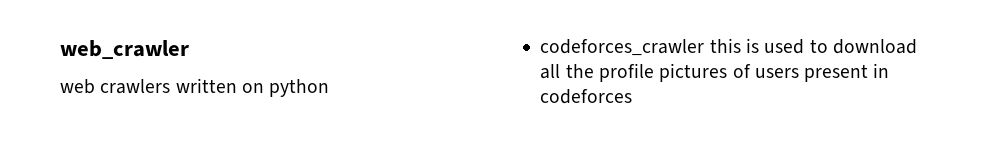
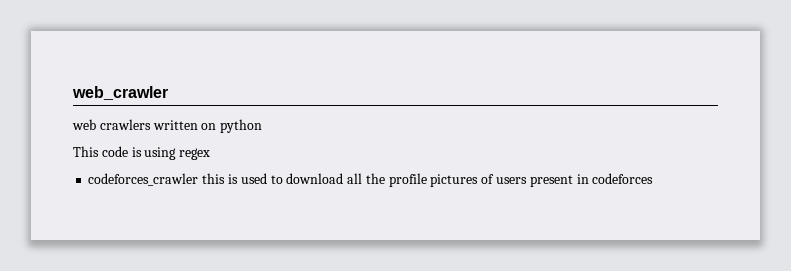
(330, 88) none -> [73,146,211,160] // This code is using regex

